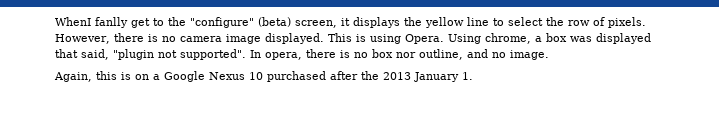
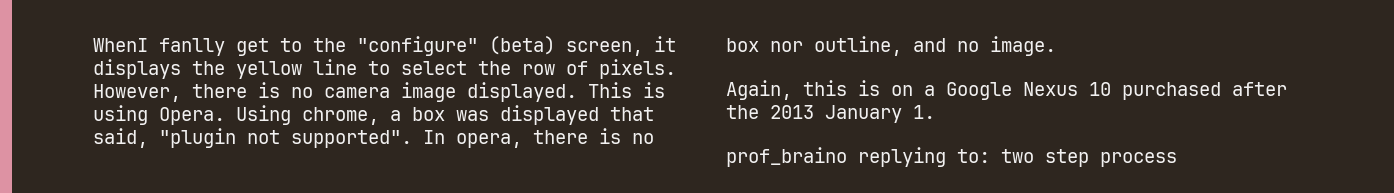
(473, 76) none -> [726,147,1177,167] // prof_braino replying to: two step process

